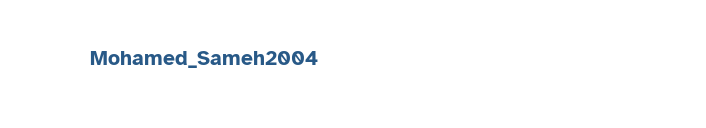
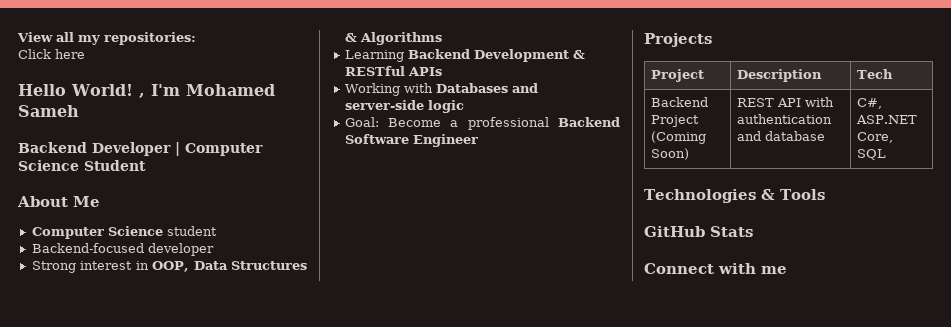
[90,51,318,68] Mohamed_Sameh2004 -> [17,32,196,45] [18,49,85,59] [18,84,275,98] [18,105,79,117] [18,142,263,156] [18,160,146,171] [17,196,100,207] [31,226,217,239] [31,243,214,256] [31,261,307,273] [344,32,442,45] [344,49,585,62] [344,66,442,76] [344,83,538,96] [344,100,464,113] [344,117,620,130] [344,134,478,147] [644,33,712,47] [651,69,705,82] [737,69,823,82] [857,69,894,79] [651,97,709,107] [651,115,700,127] [651,131,707,144] [651,148,690,160] [737,97,835,107] [737,114,833,124] [737,131,826,141] [857,98,883,109] [856,115,918,124] [857,132,894,143] [857,149,887,160] [644,189,825,203] [644,226,753,237] [644,263,787,274] View all my repositories: // Click here // Hello World! , I'm Mohamed Sameh // Backend Developer | Computer Science Student // About Me // Computer Science student // Backend-focused developer // Strong interest in OOP, Data Structures & Algorithms // Learning Backend Development & RESTful APIs // Working with Databases and server-side logic // Goal: Become a professional Backend Software Engineer // Projects // Project | Description | Tech // Backend Project (Coming Soon) | REST API with authentication and database | C#, ASP.NET Core, SQL // Technologies & Tools // GitHub Stats // Connect with me

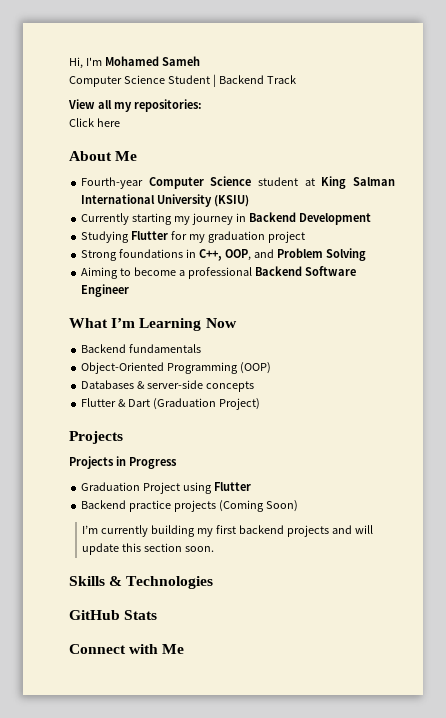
(17, 37) none -> [69,56,200,69] [69,74,296,87] Hi, I'm Mohamed Sameh // Computer Science Student | Backend Track //
[18,84,275,98] [18,105,79,117] [18,142,263,156] [18,160,146,171] // Hello World! , I'm Mohamed Sameh // Backend Developer | Computer Science Student -> (120, 122) none
(100, 201) none -> [81,177,144,189] Fourth-year
[31,243,214,256] [31,261,307,273] [344,32,442,45] [344,49,585,62] [344,66,442,76] [344,83,538,96] [344,100,464,113] [344,117,442,127] // Backend-focused developer // Strong interest in OOP, Data Structures & Algorithms // Learning Backend Development & RESTful APIs // Working with Databases and server-side logic // Goal: Become -> [304,176,395,189] [81,194,250,207] [81,212,371,225] [81,231,305,243] [81,248,366,261] [81,267,177,279] at King Salman International University (KSIU) // Currently starting my journey in Backend Development // Studying Flutter for my graduation project // Strong foundations in C++, OOP, and Problem Solving // Aiming to become
[644,33,712,47] [651,69,705,82] [737,69,823,82] [857,69,894,79] [651,97,709,107] [651,115,700,127] [651,131,707,144] [651,148,690,160] [737,97,835,107] [737,114,833,124] [737,131,826,141] [857,98,883,109] [856,115,918,124] [857,132,894,143] [857,149,887,160] Projects // Project | Description | Tech // Backend Project (Coming Soon) | REST API with authentication and database | C#, ASP.NET Core, SQL // -> [69,318,237,331] [81,344,202,353] [81,362,272,374] [81,380,255,392] [81,398,260,410] [69,431,123,444] [69,456,177,469] [81,482,252,494] [81,500,298,512] [82,525,373,537] [82,543,215,555] [69,576,123,586] What I’m Learning Now // Backend fundamentals // Object-Oriented Programming (OOP) // Databases & server-side concepts // Flutter & Dart (Graduation Project) // Projects // Projects in Progress // Graduation Project using Flutter // Backend practice projects (Coming Soon) // I’m currently building my first backend projects and will update this section soon. // Skills &
[760,189,825,200] & Tools -> (214, 582) none
[761,266,787,274] me -> [162,644,185,654] Me

